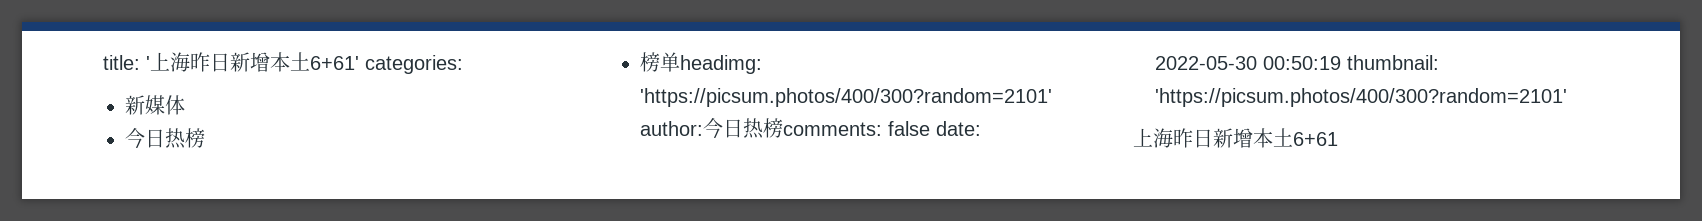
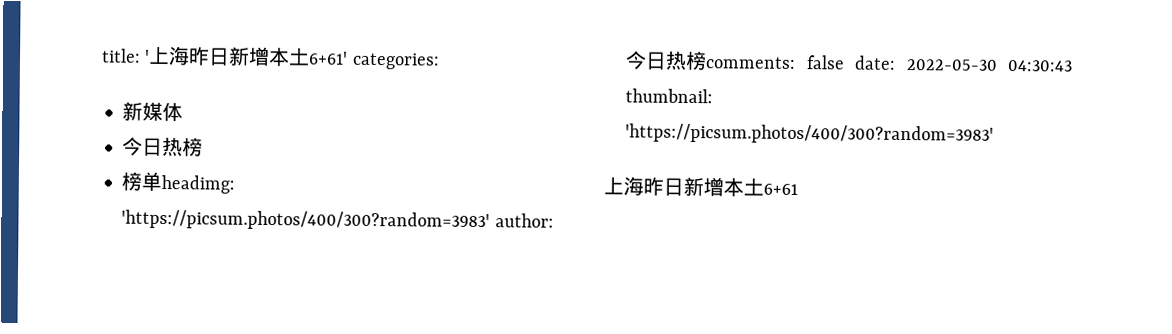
[640,88,1052,107] 'https://picsum.photos/400/300?random=2101' -> [121,209,491,232] 'https://picsum.photos/400/300?random=3983'
[1263,55,1439,70] [1155,88,1567,107] 00:50:19 thumbnail: 'https://picsum.photos/400/300?random=2101' -> [1007,59,1073,72] [625,88,714,104] [625,123,995,145] 04:30:43 thumbnail: 'https://picsum.photos/400/300?random=3983'

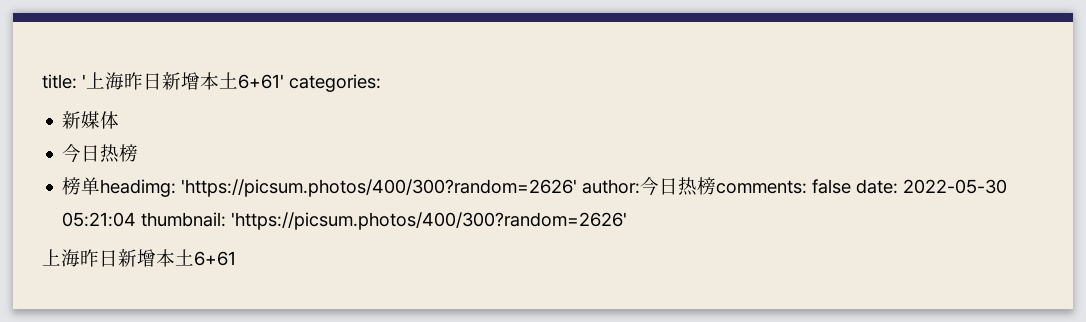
[121,209,491,232] 'https://picsum.photos/400/300?random=3983' -> [181,179,578,197] 'https://picsum.photos/400/300?random=2626'
[1007,59,1073,72] [625,88,714,104] [625,123,995,145] 04:30:43 thumbnail: 'https://picsum.photos/400/300?random=3983' -> [62,212,628,230] 05:21:04 thumbnail: 'https://picsum.photos/400/300?random=2626'

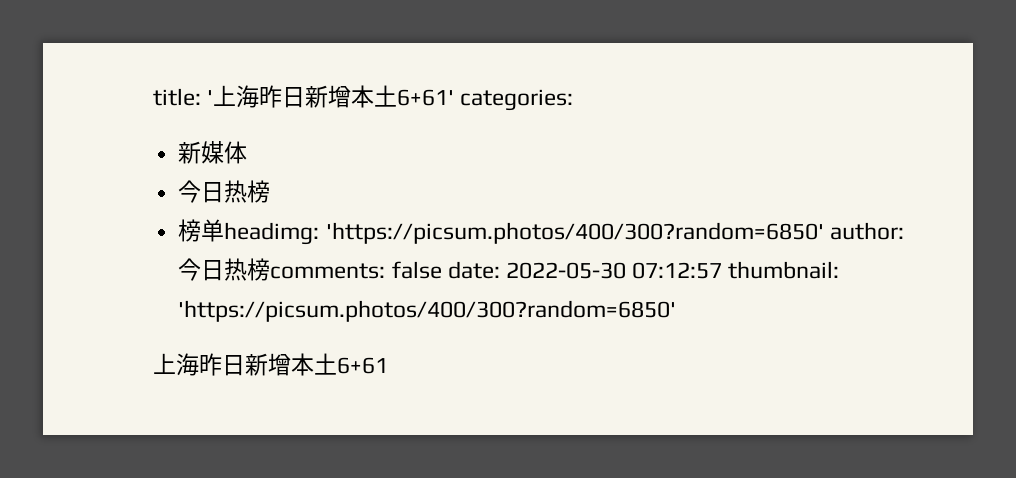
[181,179,578,197] 'https://picsum.photos/400/300?random=2626' -> [325,222,824,244] 'https://picsum.photos/400/300?random=6850'
[62,212,628,230] 05:21:04 thumbnail: 'https://picsum.photos/400/300?random=2626' -> [632,261,840,279] [178,300,677,322] 07:12:57 thumbnail: 'https://picsum.photos/400/300?random=6850'

